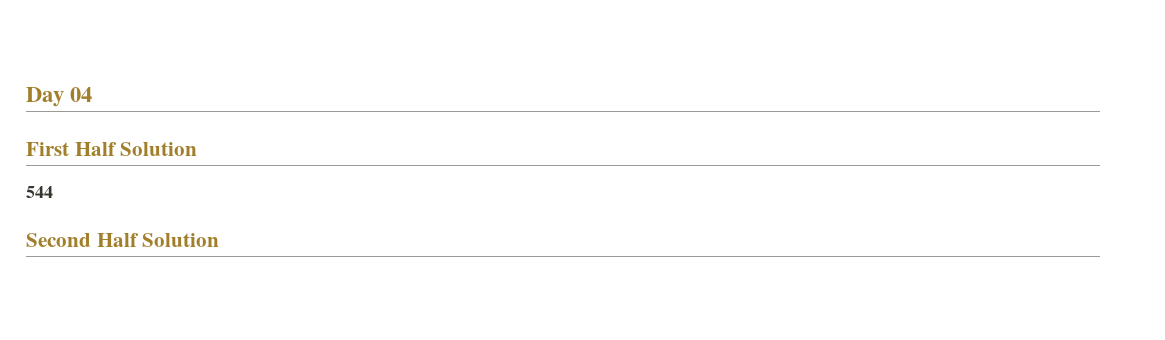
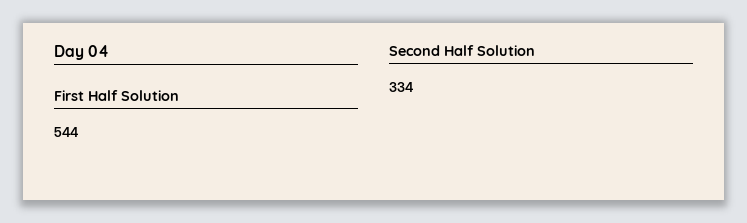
(220, 240) none -> [389,82,413,92] // 334

